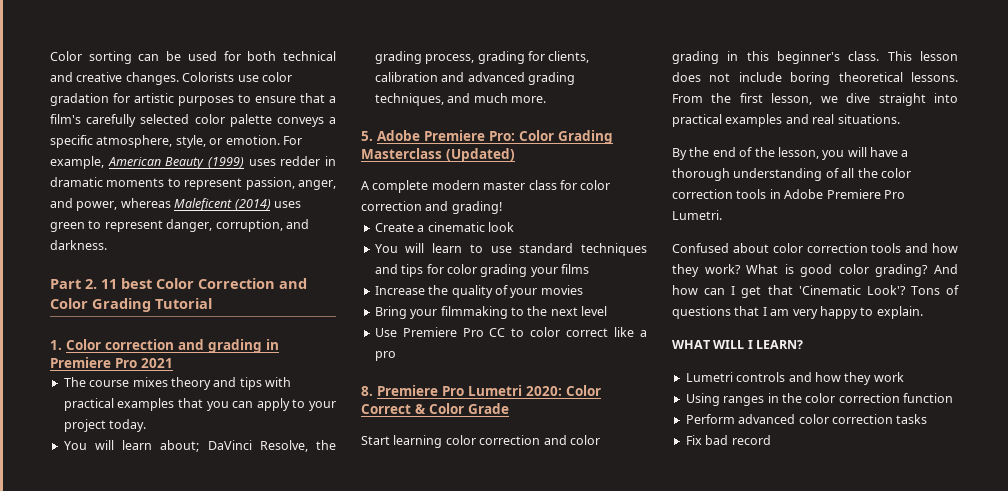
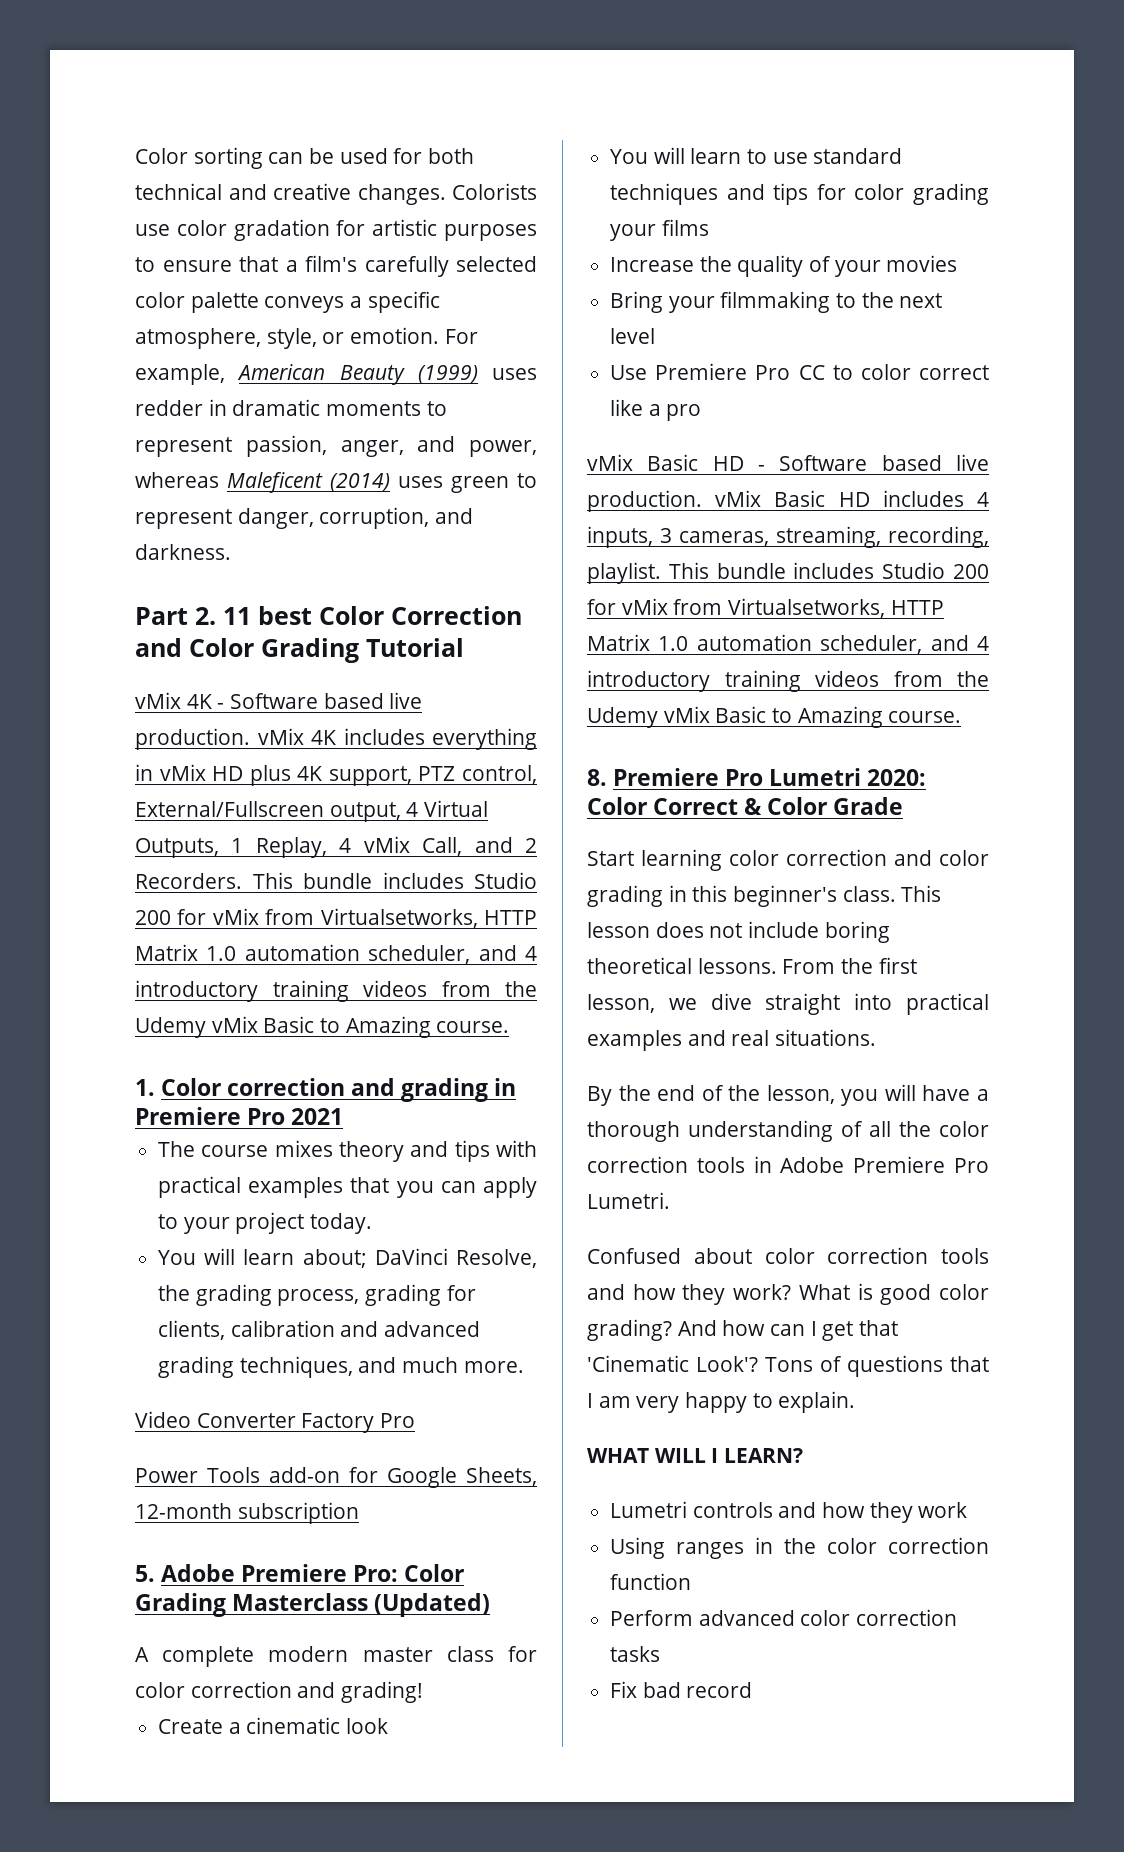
(212, 303) none -> [135,692,423,709] [135,728,537,750] [135,764,537,786] [135,800,489,822] [135,836,537,858] [135,872,537,889] [135,908,537,928] [135,944,537,964] [135,980,537,1002] [135,1016,510,1038] // vMix 4K - Software based live production. vMix 4K includes everything in vMix HD plus 4K support, PTZ control, External/Fullscreen output, 4 Virtual Outputs, 1 Replay, 4 vMix Call, and 2 Recorders. This bundle includes Studio 200 for vMix from Virtualsetworks, HTTP Matrix 1.0 automation scheduler, and 4 introductory training videos from the Udemy vMix Basic to Amazing course.
(546, 99) none -> [135,1411,416,1433] [135,1467,537,1488] [135,1502,359,1524] // Video Converter Factory Pro // Power Tools add-on for Google Sheets, 12-month subscription
(396, 356) none -> [587,454,989,471] [587,490,989,512] [587,526,989,548] [587,562,989,584] [587,598,944,618] [587,634,989,654] [587,670,989,692] [587,706,962,728] // vMix Basic HD - Software based live production. vMix Basic HD includes 4 inputs, 3 cameras, streaming, recording, playlist. This bundle includes Studio 200 for vMix from Virtualsetworks, HTTP Matrix 1.0 automation scheduler, and 4 introductory training videos from the Udemy vMix Basic to Amazing course.

